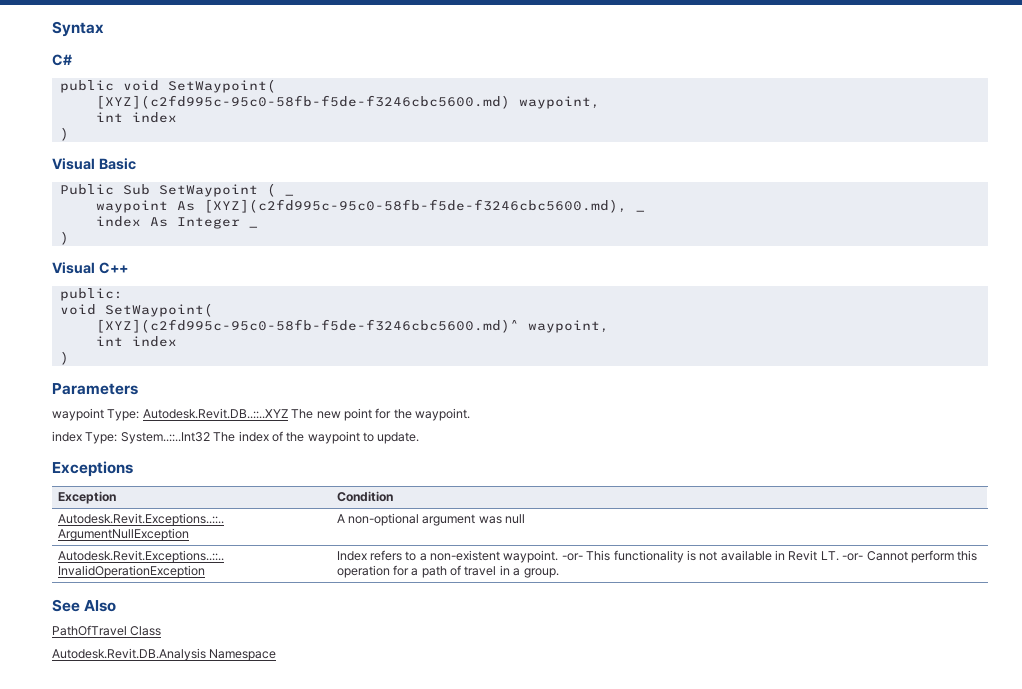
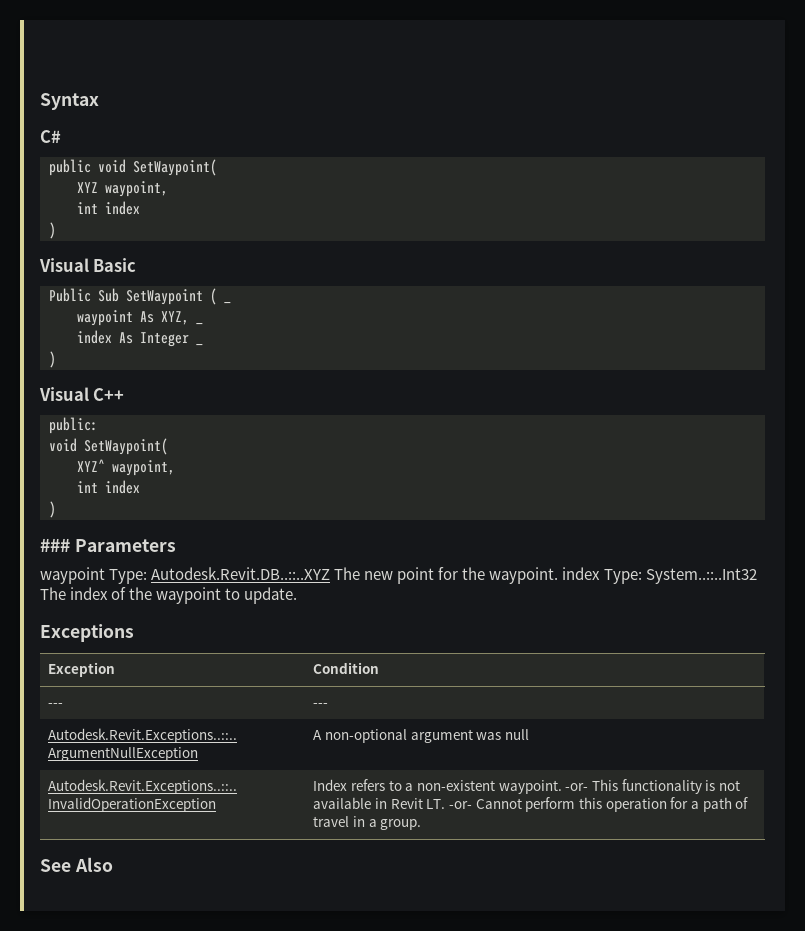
[95,95,510,109] [XYZ](c2fd995c-95c0-58fb-f5de-f3246cbc5600.md) -> [77,182,98,193] XYZ
[203,199,627,213] [XYZ](c2fd995c-95c0-58fb-f5de-f3246cbc5600.md), -> [161,311,189,325] XYZ,
[95,319,609,333] [95,336,177,347] [59,351,69,365] [XYZ](c2fd995c-95c0-58fb-f5de-f3246cbc5600.md)^ waypoint, // int index // ) // -> [77,459,175,476] [77,480,140,494] [49,501,56,518] [40,538,70,552] XYZ^ waypoint, // int index // ) // ###
(470, 414) // -> (559, 575) none
(393, 496) none -> [48,703,64,707] [313,703,329,707] // --- | ---
[52,625,162,636] [52,648,277,661] // PathOfTravel Class // Autodesk.Revit.DB.Analysis Namespace -> (113, 864) none

